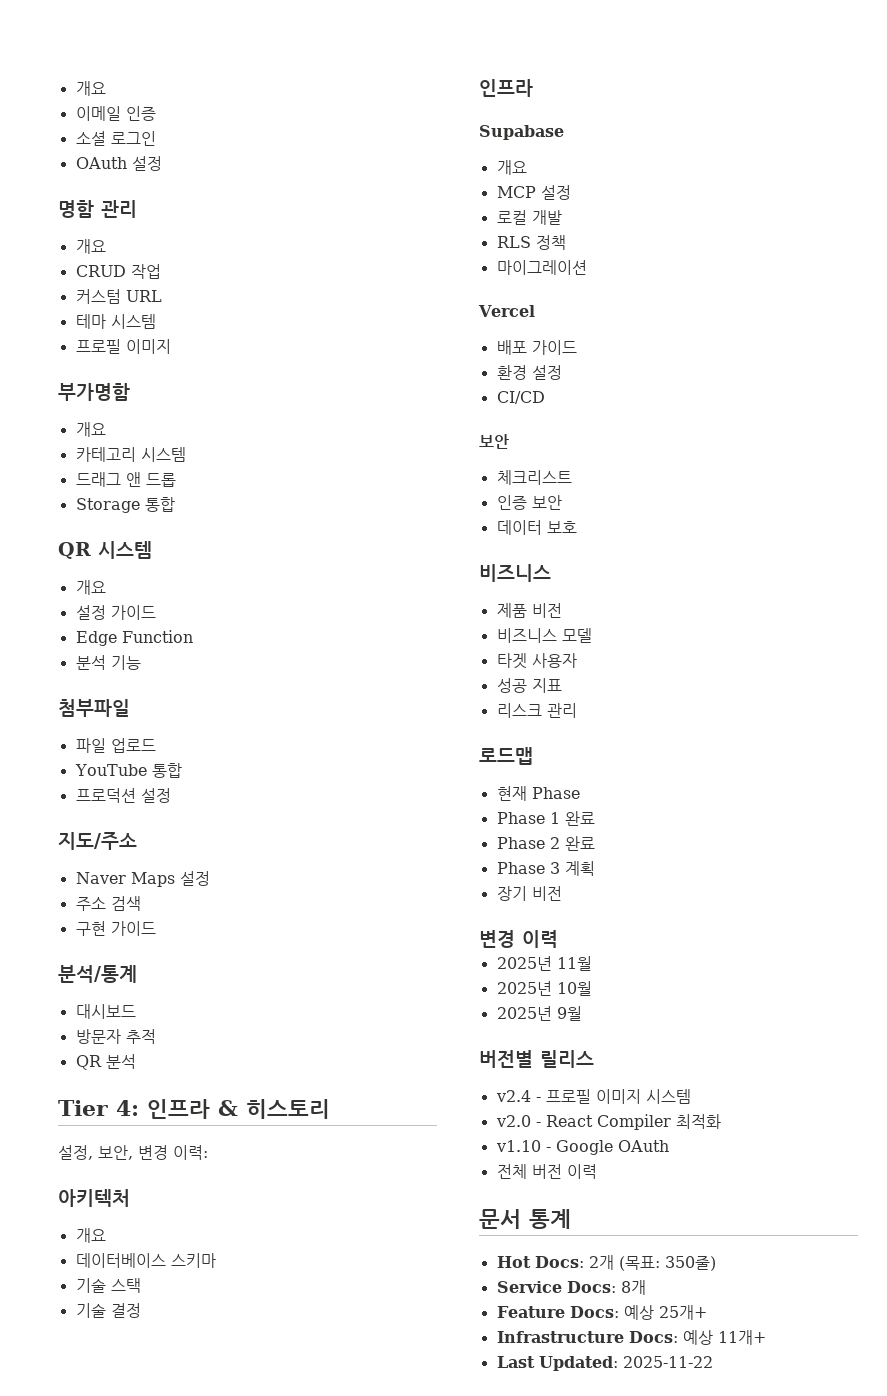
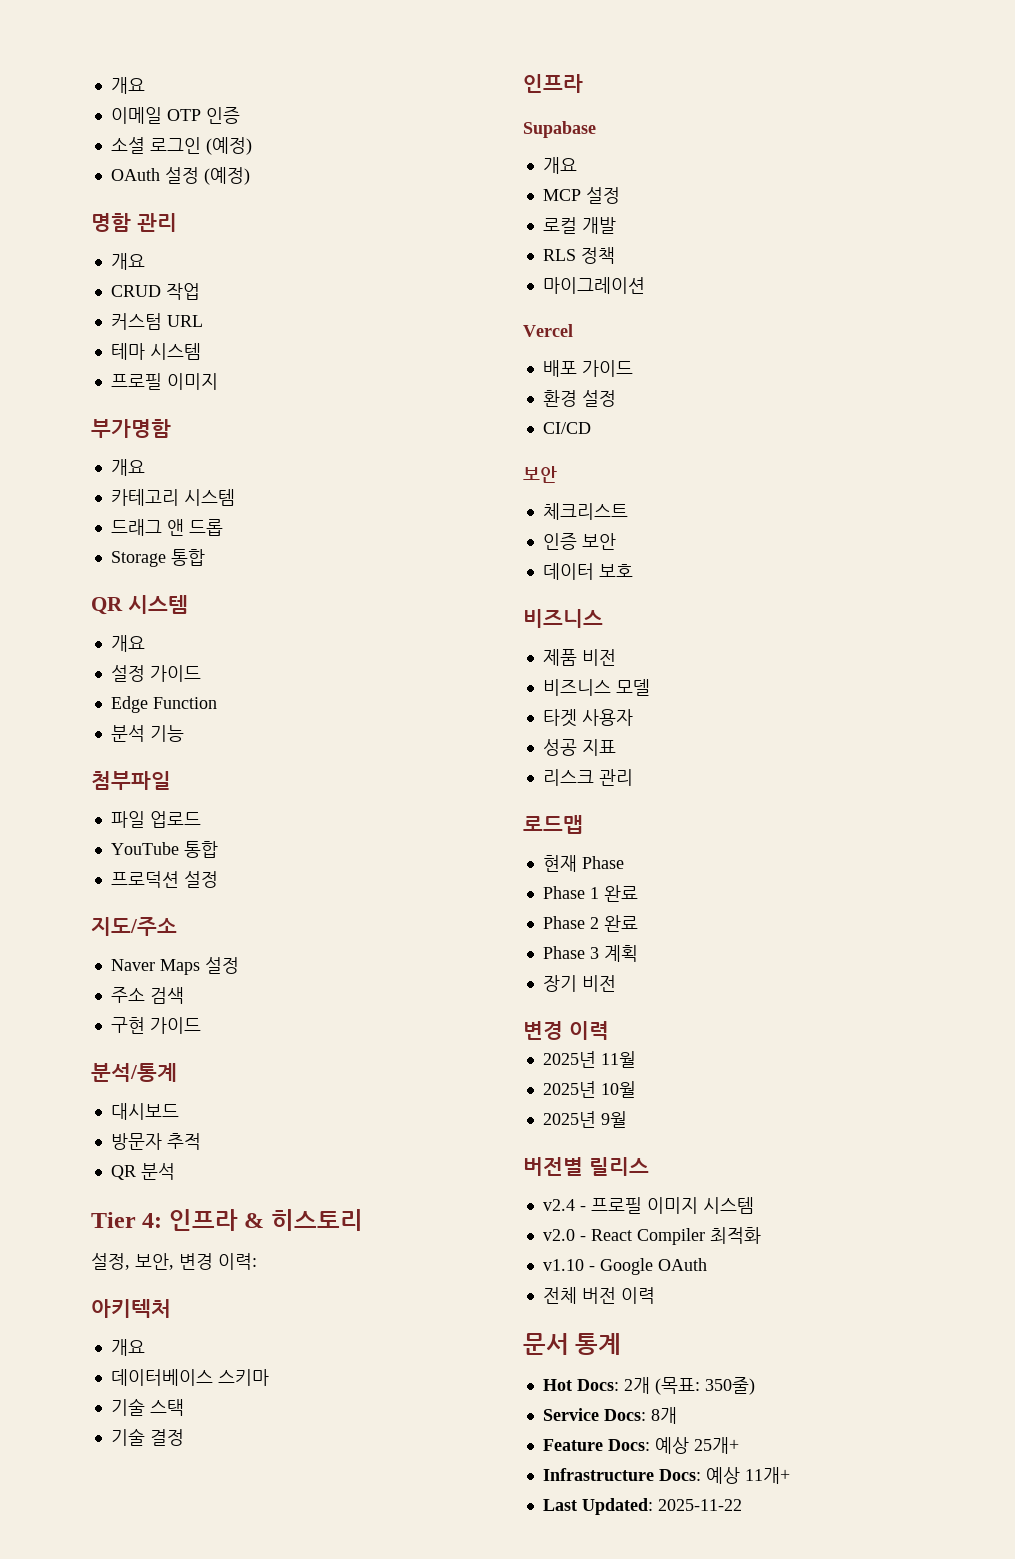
(121, 113) none -> [166,109,201,121] OTP
(156, 138) none -> [205,137,252,155] (예정)
(162, 163) none -> [203,167,250,185] (예정)

